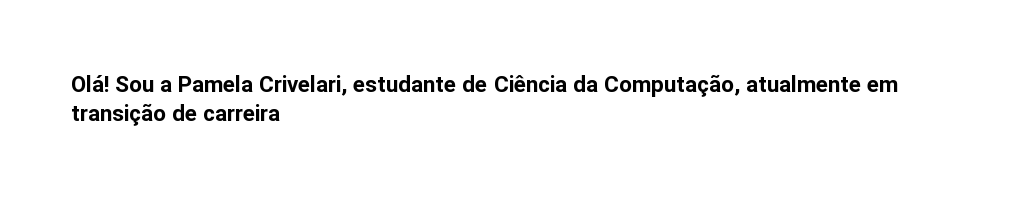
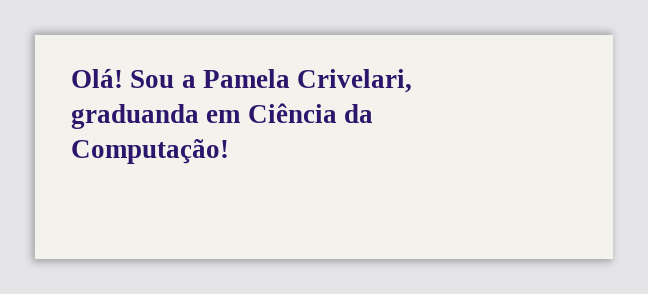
[353,74,898,97] [71,103,281,126] estudante de Ciência da Computação, atualmente em transição de carreira -> [71,103,373,129] [71,139,229,164] graduanda em Ciência da Computação!

